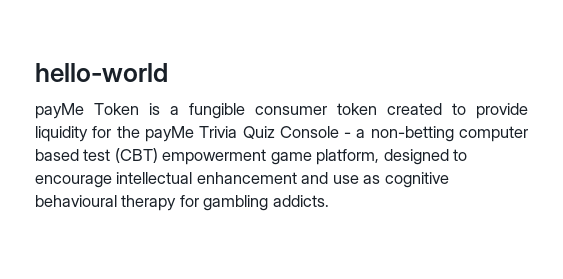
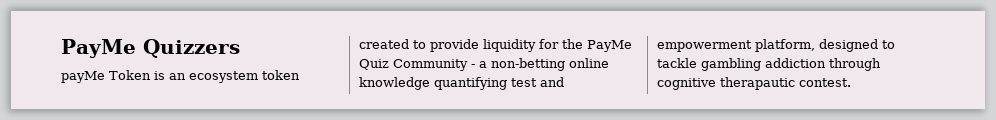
[35,63,168,82] hello-world -> [61,39,240,58] PayMe Quizzers
[170,103,327,119] a fungible consumer -> [169,71,258,83] an ecosystem
[144,126,528,142] [35,148,468,165] [35,172,449,188] [35,195,329,211] payMe Trivia Quiz Console - a non-betting computer based test (CBT) empowerment game platform, designed to encourage intellectual enhancement and use as cognitive behavioural therapy for gambling addicts. -> [587,40,632,52] [359,58,609,71] [359,77,564,90] [657,39,895,52] [657,58,881,71] [657,77,851,90] PayMe Quiz Community - a non-betting online knowledge quantifying test and empowerment platform, designed to tackle gambling addiction through cognitive therapautic contest.

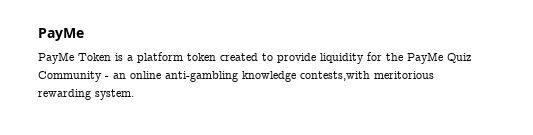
[61,39,240,58] [61,70,258,83] PayMe Quizzers // payMe Token is an ecosystem -> [38,28,84,41] [38,52,183,64] PayMe // PayMe Token is a platform
[479,58,609,71] [359,77,564,90] [657,39,895,52] [657,58,881,71] [657,77,851,90] a non-betting online knowledge quantifying test and empowerment platform, designed to tackle gambling addiction through cognitive therapautic contest. -> [113,71,434,82] [38,89,134,100] an online anti-gambling knowledge contests,with meritorious rewarding system.

